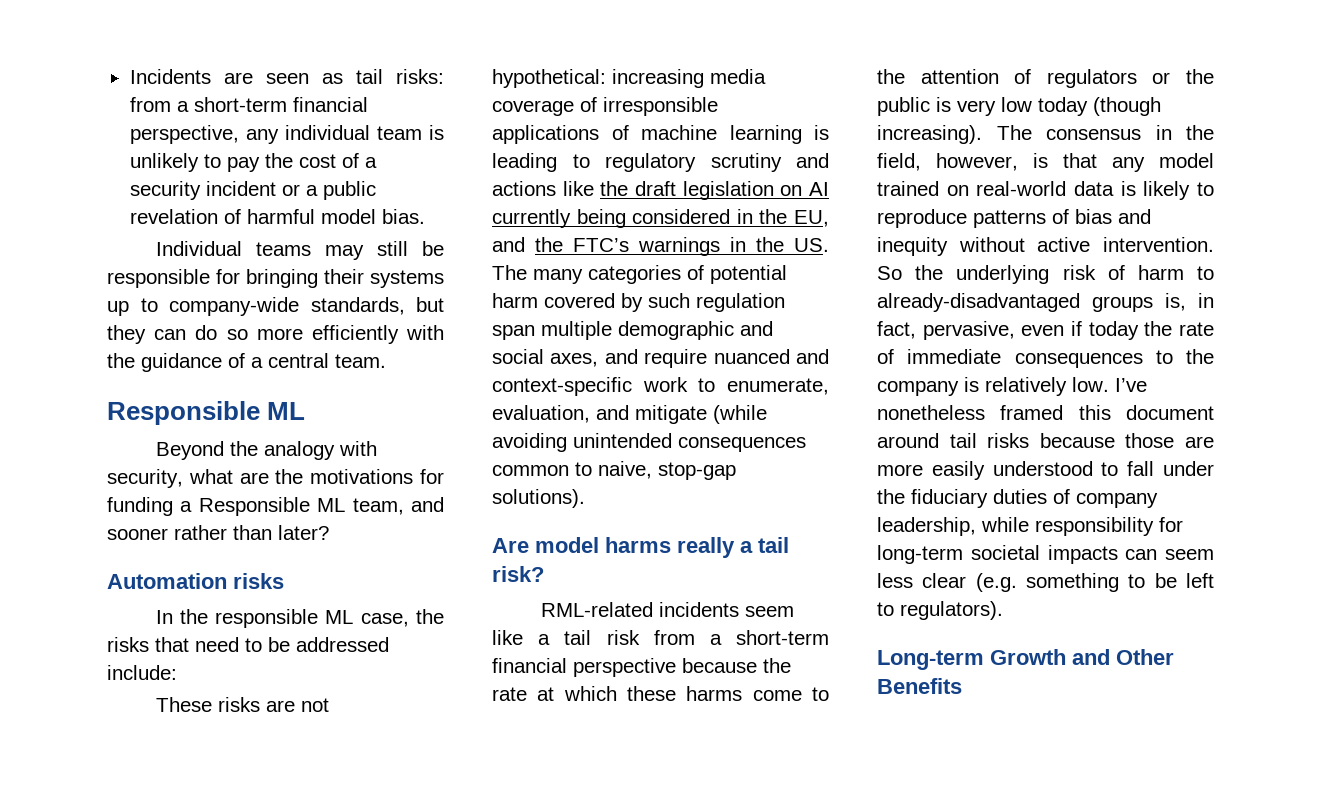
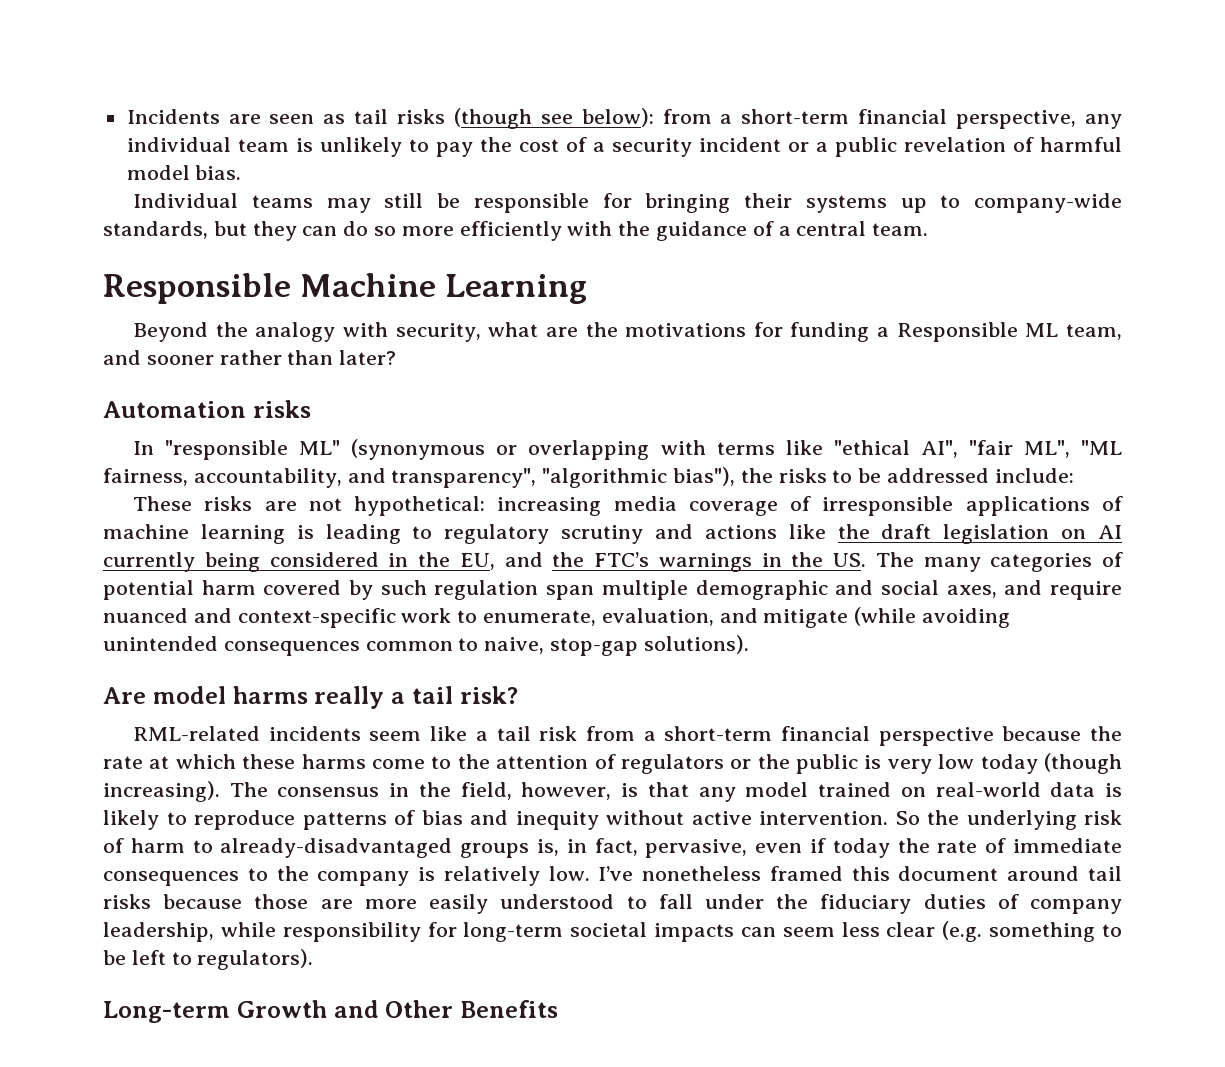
[395,69,444,84] risks: -> [397,108,654,129] risks (though see below):
[267,402,306,420] ML -> [300,273,588,304] Machine Learning
[179,609,444,628] [107,637,239,652] the responsible ML case, the risks that need -> [165,439,1123,460] [103,467,827,488] "responsible ML" (synonymous or overlapping with terms like "ethical AI", "fair ML", "ML fairness, accountability, and transparency", "algorithmic bias"), the risks

